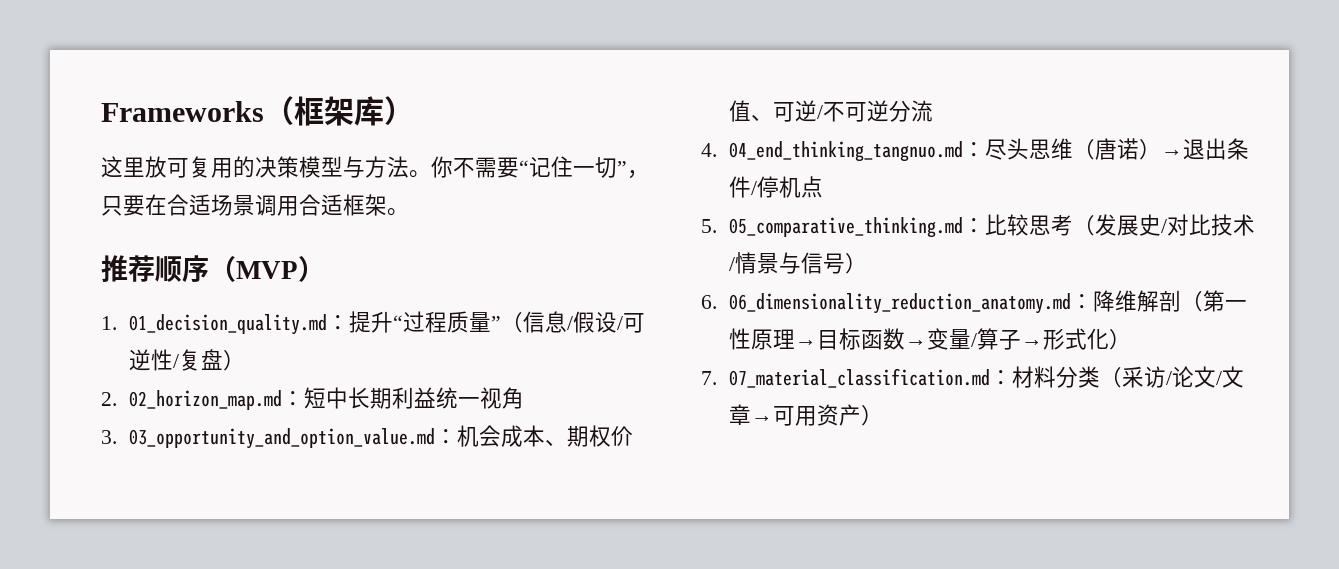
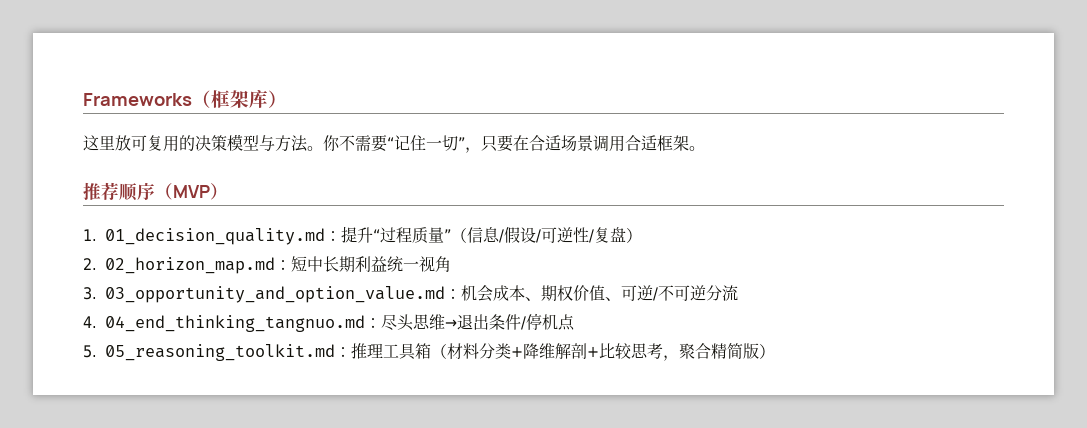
[1073,138,1162,160] （唐诺） -> (445, 322) none
[729,214,1256,238] [729,252,868,274] [701,290,1248,314] [729,328,1132,350] [701,366,1245,388] [729,404,862,426] 05_comparative_thinking.md：比较思考（发展史/对比技术/情景与信号） // 6. 06_dimensionality_reduction_anatomy.md：降维解剖（第一性原理→目标函数→变量/算子→形式化） // 7. 07_material_classification.md：材料分类（采访/论文/文章→可用资产 -> [105,343,759,361] 05_reasoning_toolkit.md：推理工具箱（材料分类+降维解剖+比较思考，聚合精简版

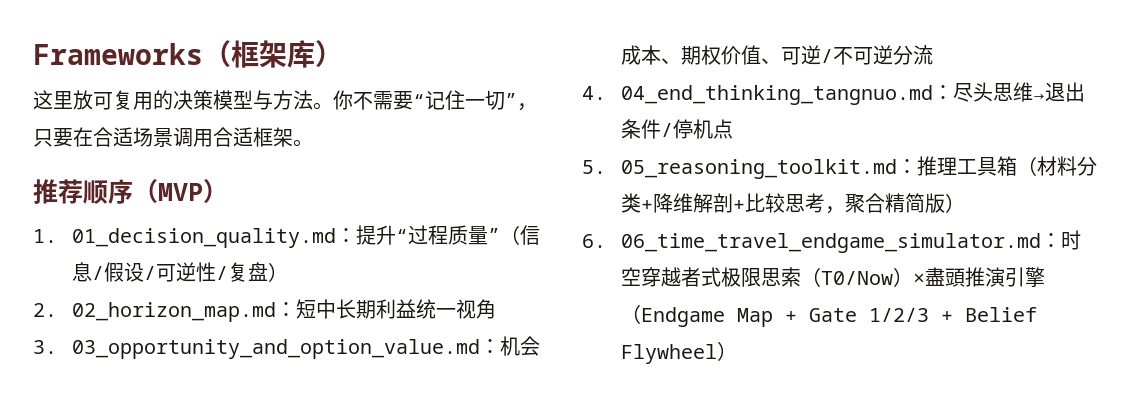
(775, 351) none -> [582,230,1081,253] [620,267,1045,287] [620,304,1037,327] [620,341,737,364] // 6. 06_time_travel_endgame_simulator.md：时空穿越者式极限思索（T0/Now）×盡頭推演引擎（Endgame Map + Gate 1/2/3 + Belief Flywheel）

